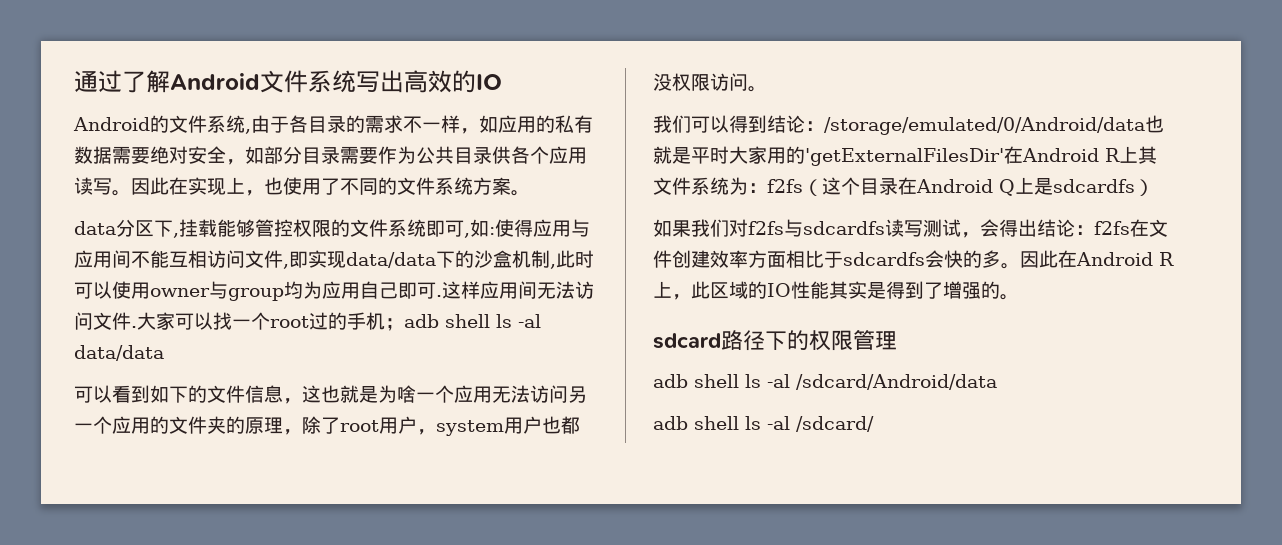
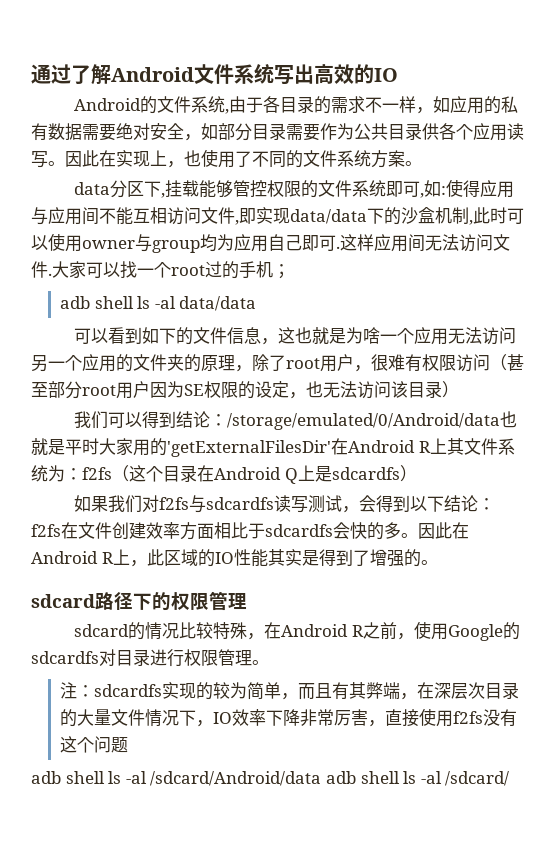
(404, 324) none -> (290, 271) //
[436,416,580,436] [653,73,767,92] system用户也都没权限访问。 -> [371,354,524,372] [31,381,459,399] 很难有权限访问（甚至部分root用户因为SE权限的设定，也无法访问该目录）
[1018,219,1037,237] 出 -> [393,495,445,512] 到以下
(897, 340) none -> [74,621,520,641] [31,649,269,667] [59,682,519,700] [59,708,517,727] [59,736,128,753] // sdcard的情况比较特殊，在Android R之前，使用Google的sdcardfs对目录进行权限管理。 // 注：sdcardfs实现的较为简单，而且有其弊端，在深层次目录的大量文件情况下，IO效率下降非常厉害，直接使用f2fs没有这个问题
(997, 382) // -> (322, 778) none

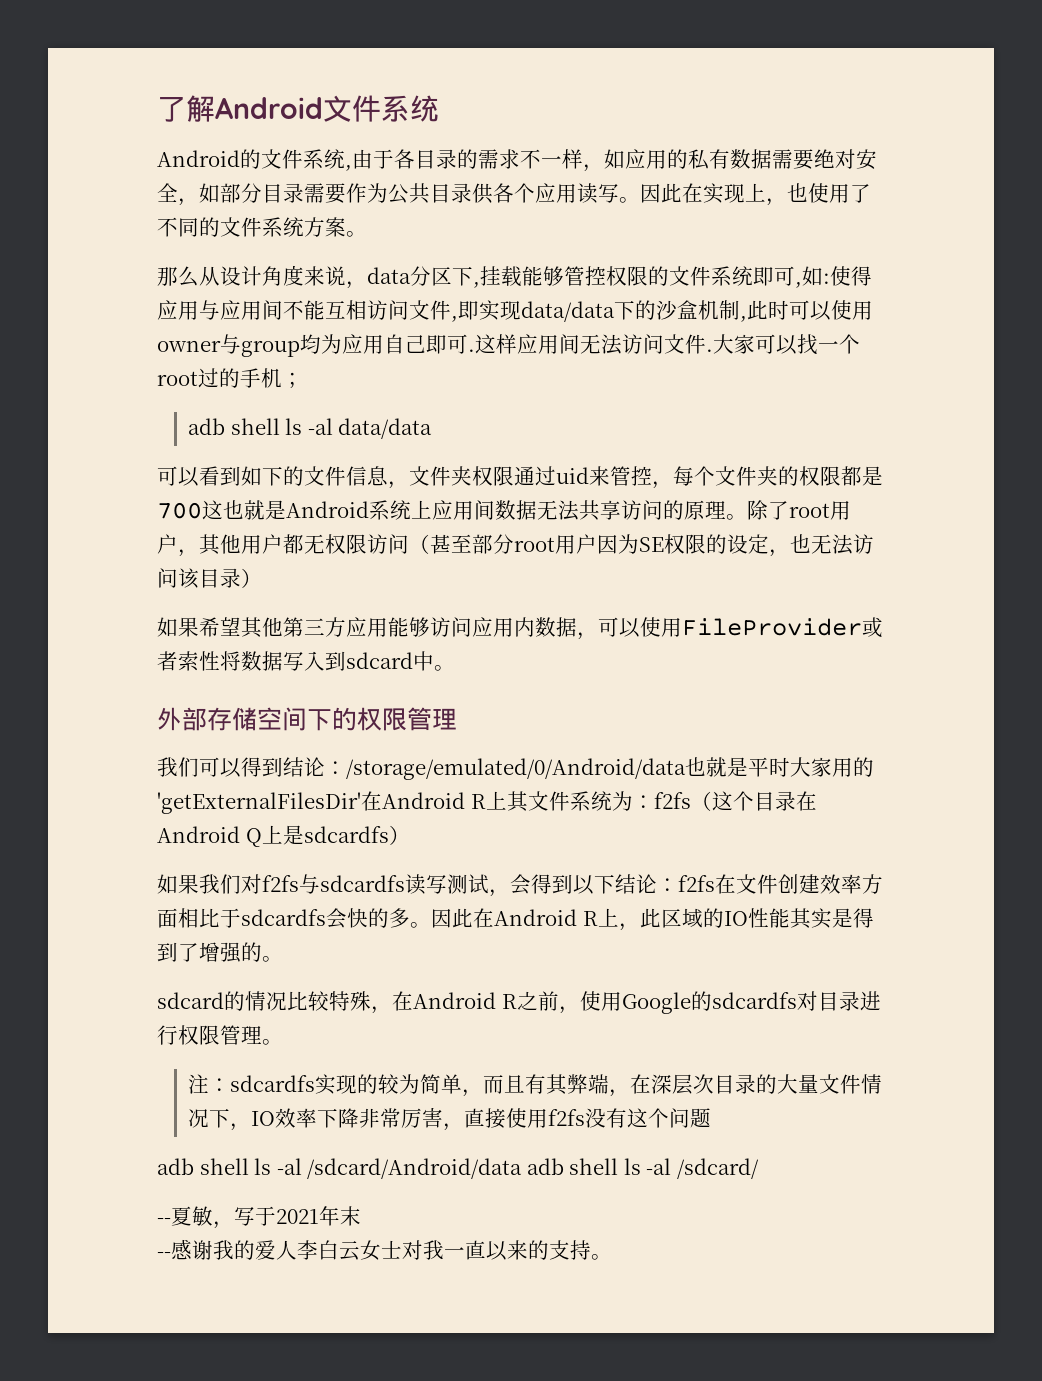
[31,64,71,84] 通过 -> (157, 109) none
[274,64,398,85] 写出高效的IO -> (439, 108) none
(422, 163) none -> [157,265,367,289] 那么从设计角度来说，
[278,327,517,345] [31,354,252,372] 这也就是为啥一个应用无法访问另一个应用的文件夹的原理， -> [409,466,883,489] [157,500,747,521] 文件夹权限通过uid来管控，每个文件夹的权限都是700这也就是Android系统上应用间数据无法共享访问的原理。
[371,354,422,372] 很难有 -> [199,534,325,555] 其他用户都无
(459, 389) none -> [157,617,883,640] [157,651,455,671] [157,707,457,731] // 如果希望其他第三方应用能够访问应用内数据，可以使用FileProvider或者索性将数据写入到sdcard中。 // 外部存储空间下的权限管理
[31,591,247,611] // sdcard路径下的权限管理 -> (283, 959) none
(510, 778) none -> [157,1206,361,1229] [157,1239,612,1261] // --夏敏，写于2021年末 // --感谢我的爱人李白云女士对我一直以来的支持。

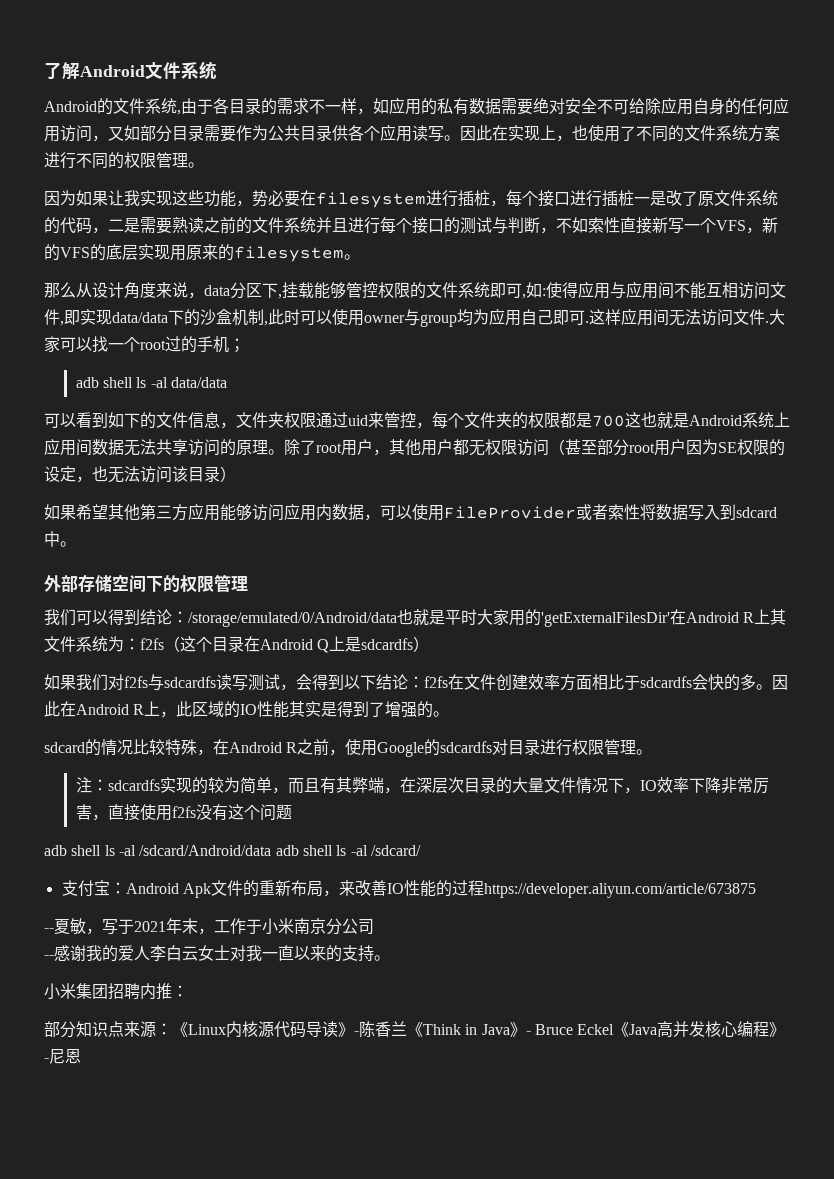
[178,198,199,206] ， -> [597,97,789,115] [44,125,124,142] 不可给除应用自身的任何应用访问，又
(346, 227) none -> [44,152,204,169] [44,190,778,208] [44,217,778,234] [44,244,344,262] 进行不同的权限管理。 // 因为如果让我实现这些功能，势必要在filesystem进行插桩，每个接口进行插桩一是改了原文件系统的代码，二是需要熟读之前的文件系统并且进行每个接口的测试与判断，不如索性直接新写一个VFS，新的VFS的底层实现用原来的filesystem
(759, 1168) none -> [61,880,756,898] // 支付宝：Android Apk文件的重新布局，来改善IO性能的过程https://developer.aliyun.com/article/673875
(361, 1216) none -> [198,918,374,935] ，工作于小米南京分公司
(612, 1257) none -> [44,983,188,1000] [44,1021,786,1038] [44,1048,81,1064] // 小米集团招聘内推： // 部分知识点来源：《Linux内核源代码导读》-陈香兰《Think in Java》- Bruce Eckel《Java高并发核心编程》-尼恩

